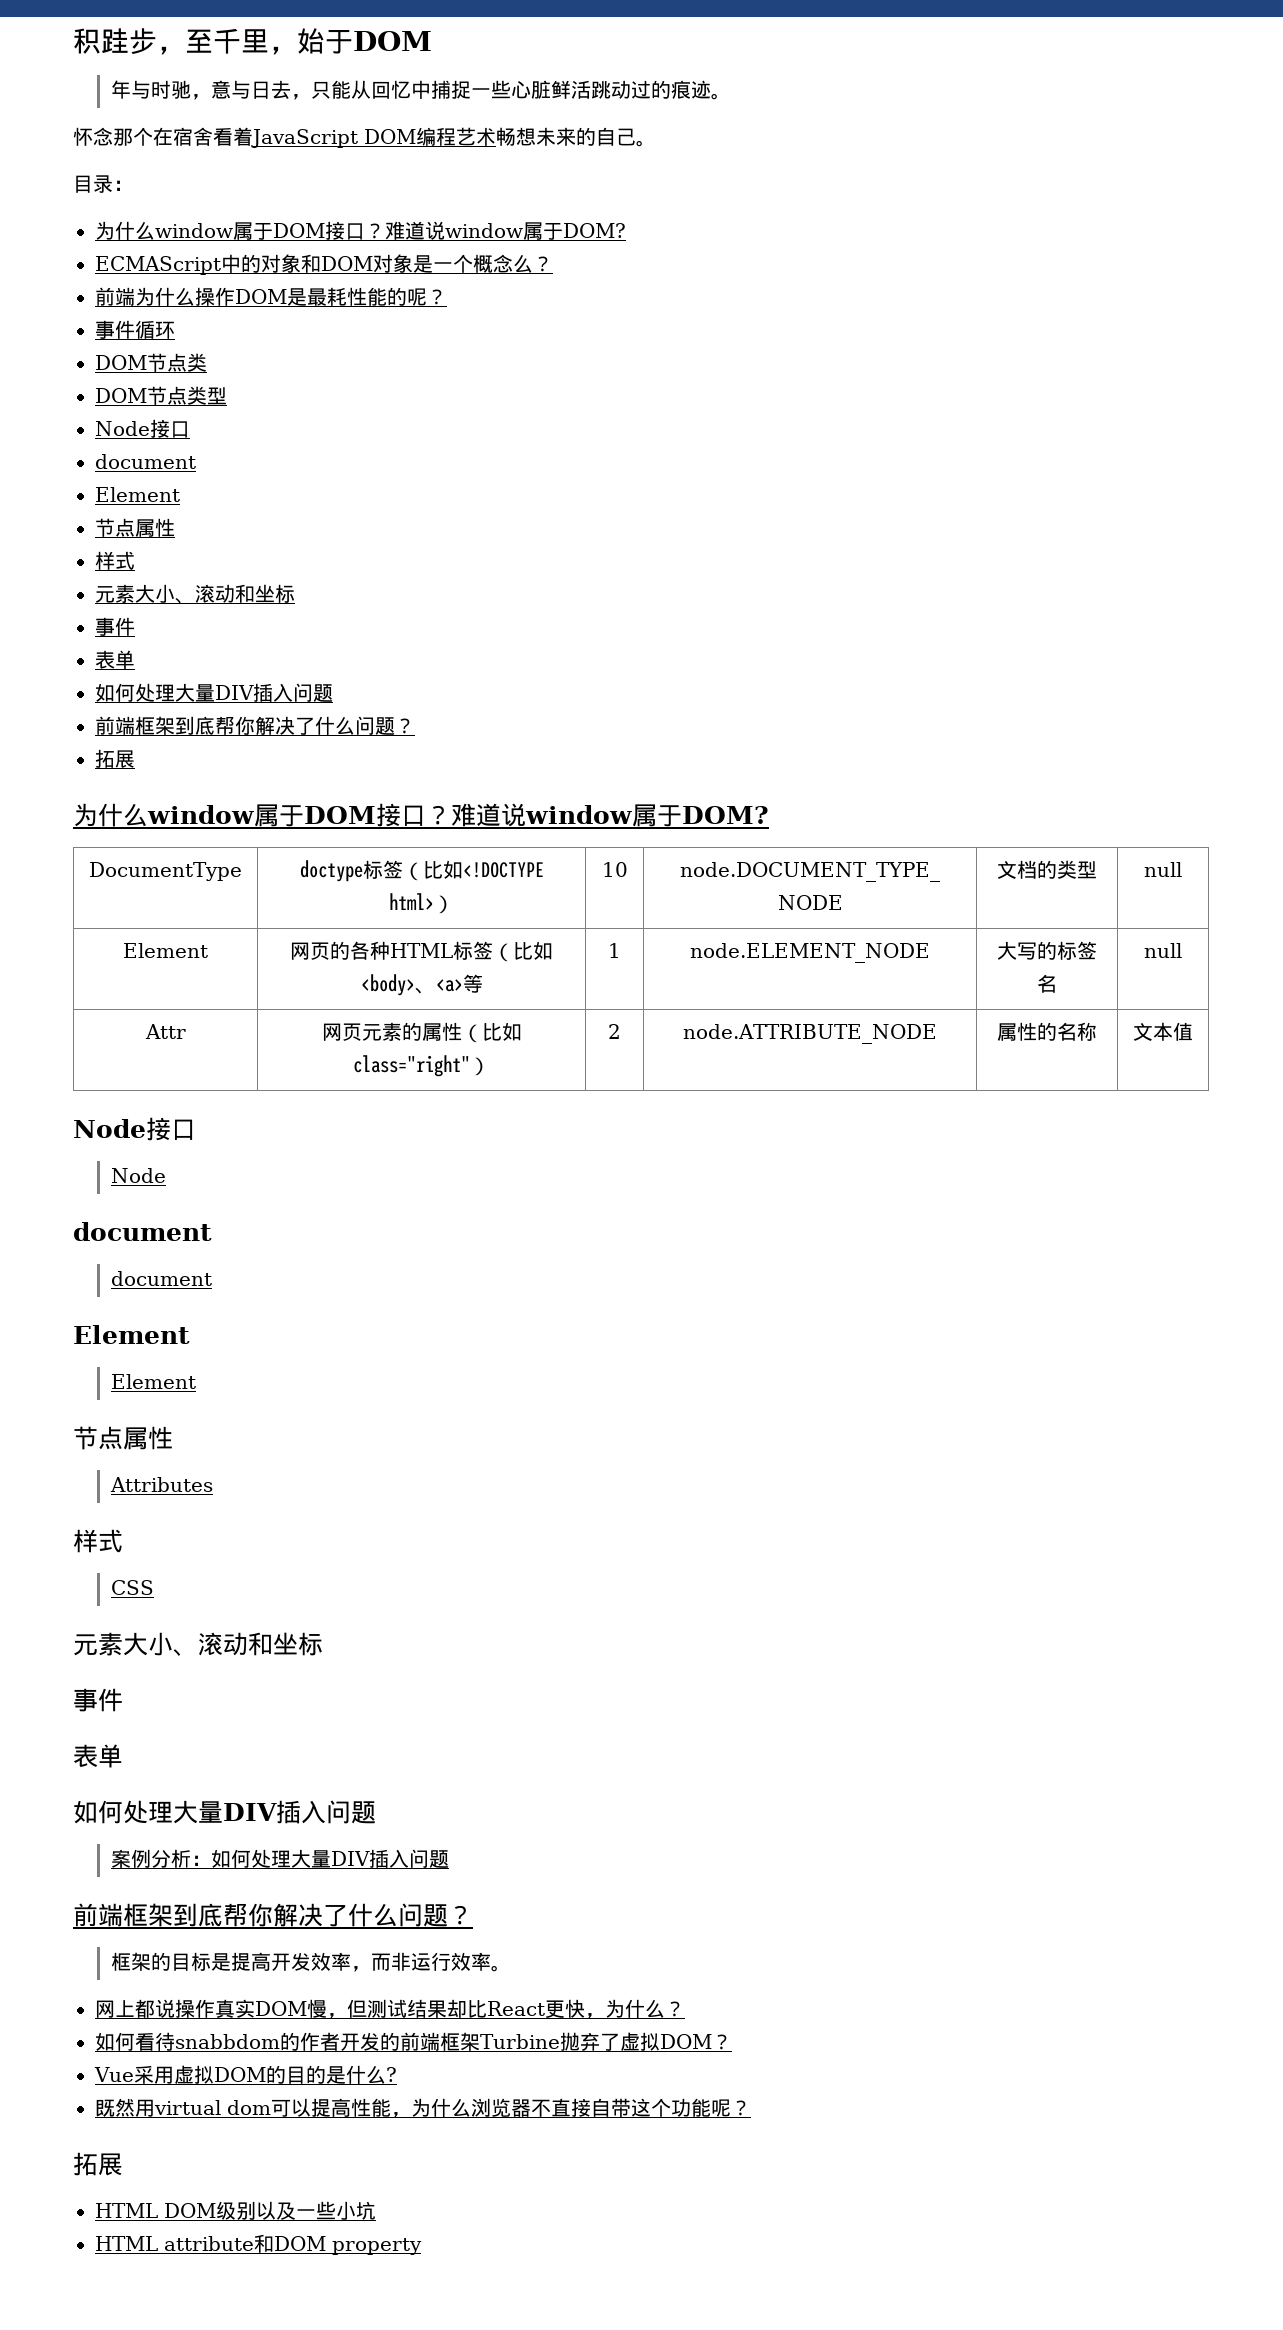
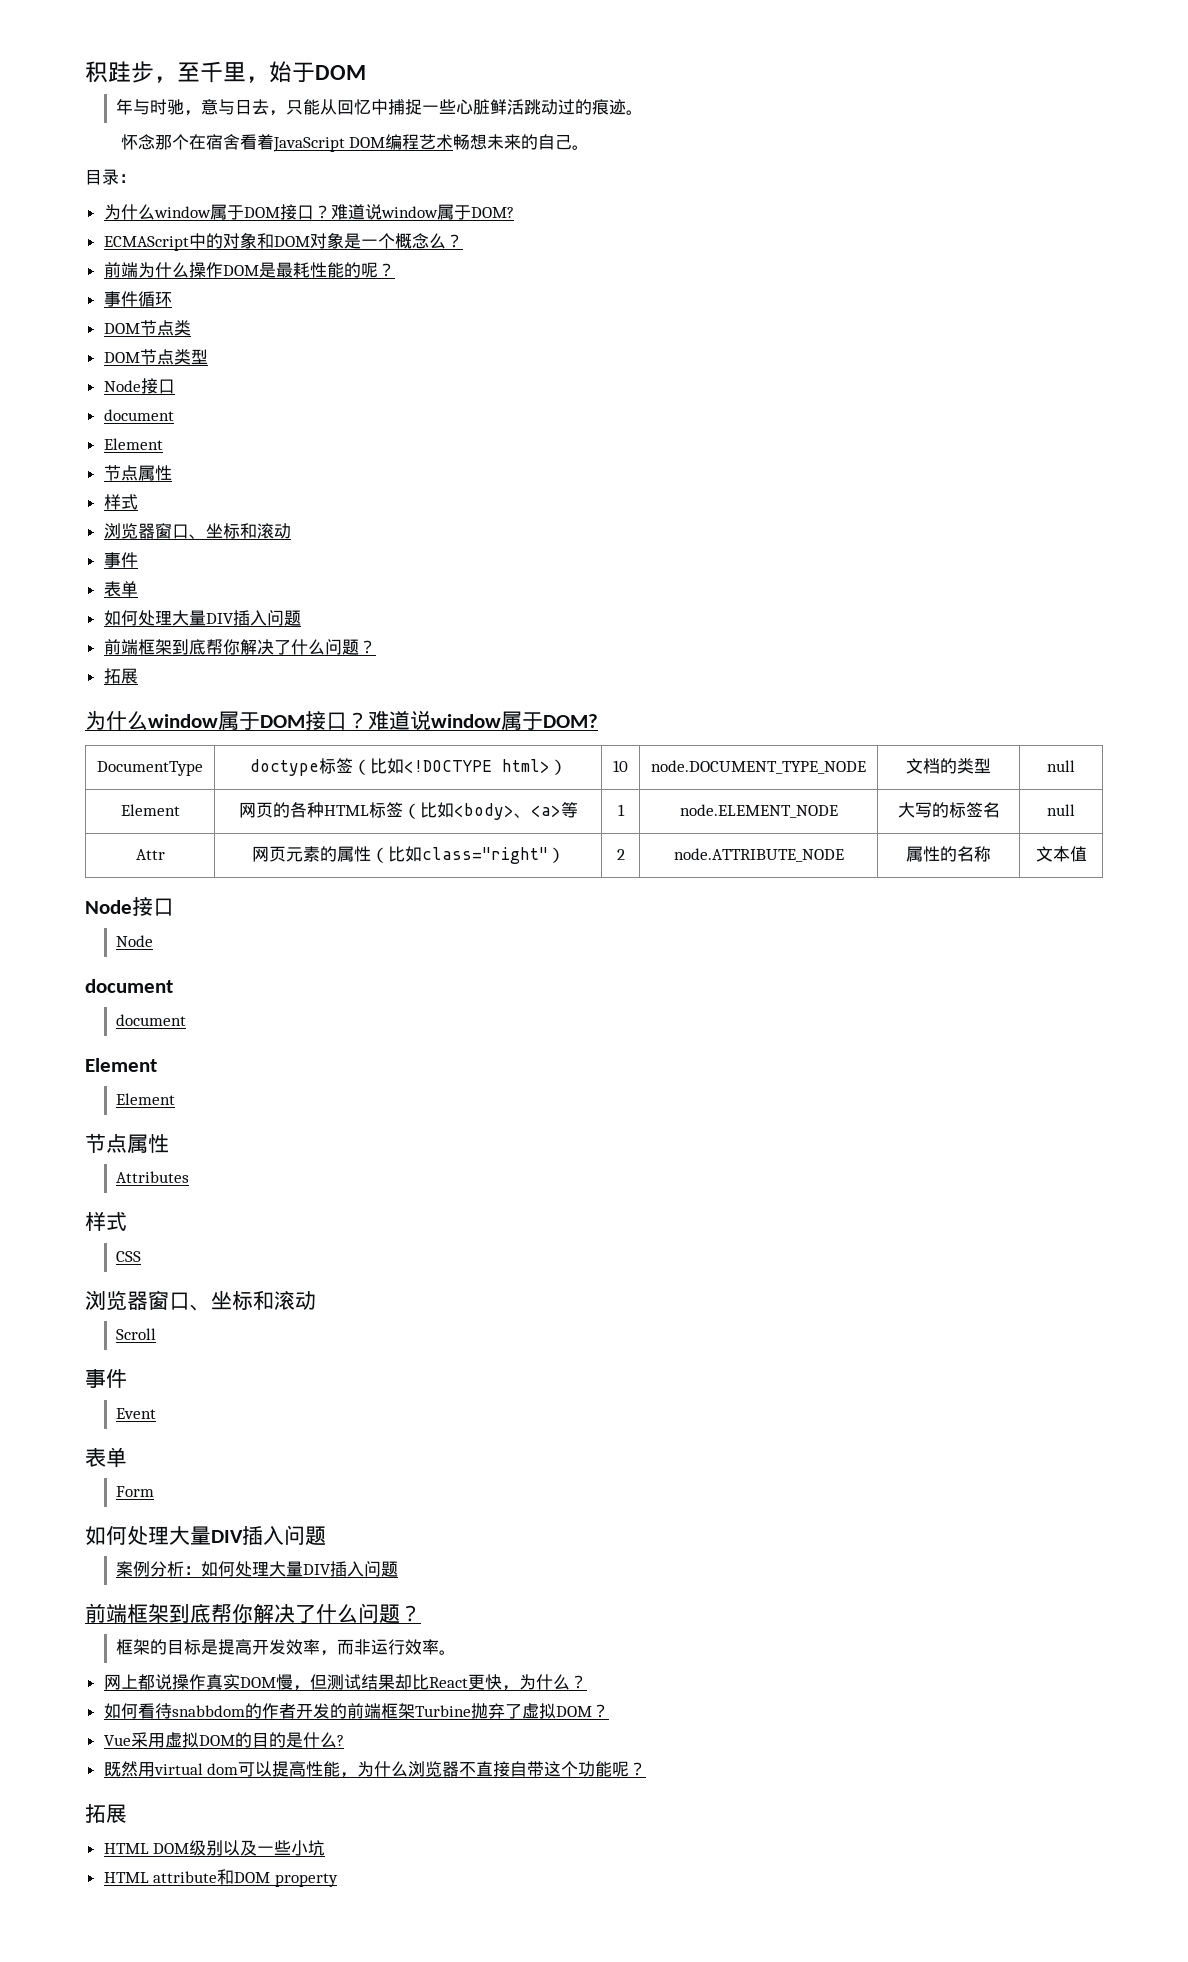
[95,584,295,604] 元素大小、滚动和坐标 -> [103,523,291,539] 浏览器窗口、坐标和滚动
[73,1632,323,1656] [73,1688,123,1712] [73,1744,123,1768] 元素大小、滚动和坐标 // 事件 // 表单 -> [85,1290,316,1311] [116,1328,157,1340] [85,1369,127,1388] [116,1408,157,1419] [85,1447,127,1468] [116,1486,155,1497] 浏览器窗口、坐标和滚动 // Scroll // 事件 // Event // 表单 // Form

